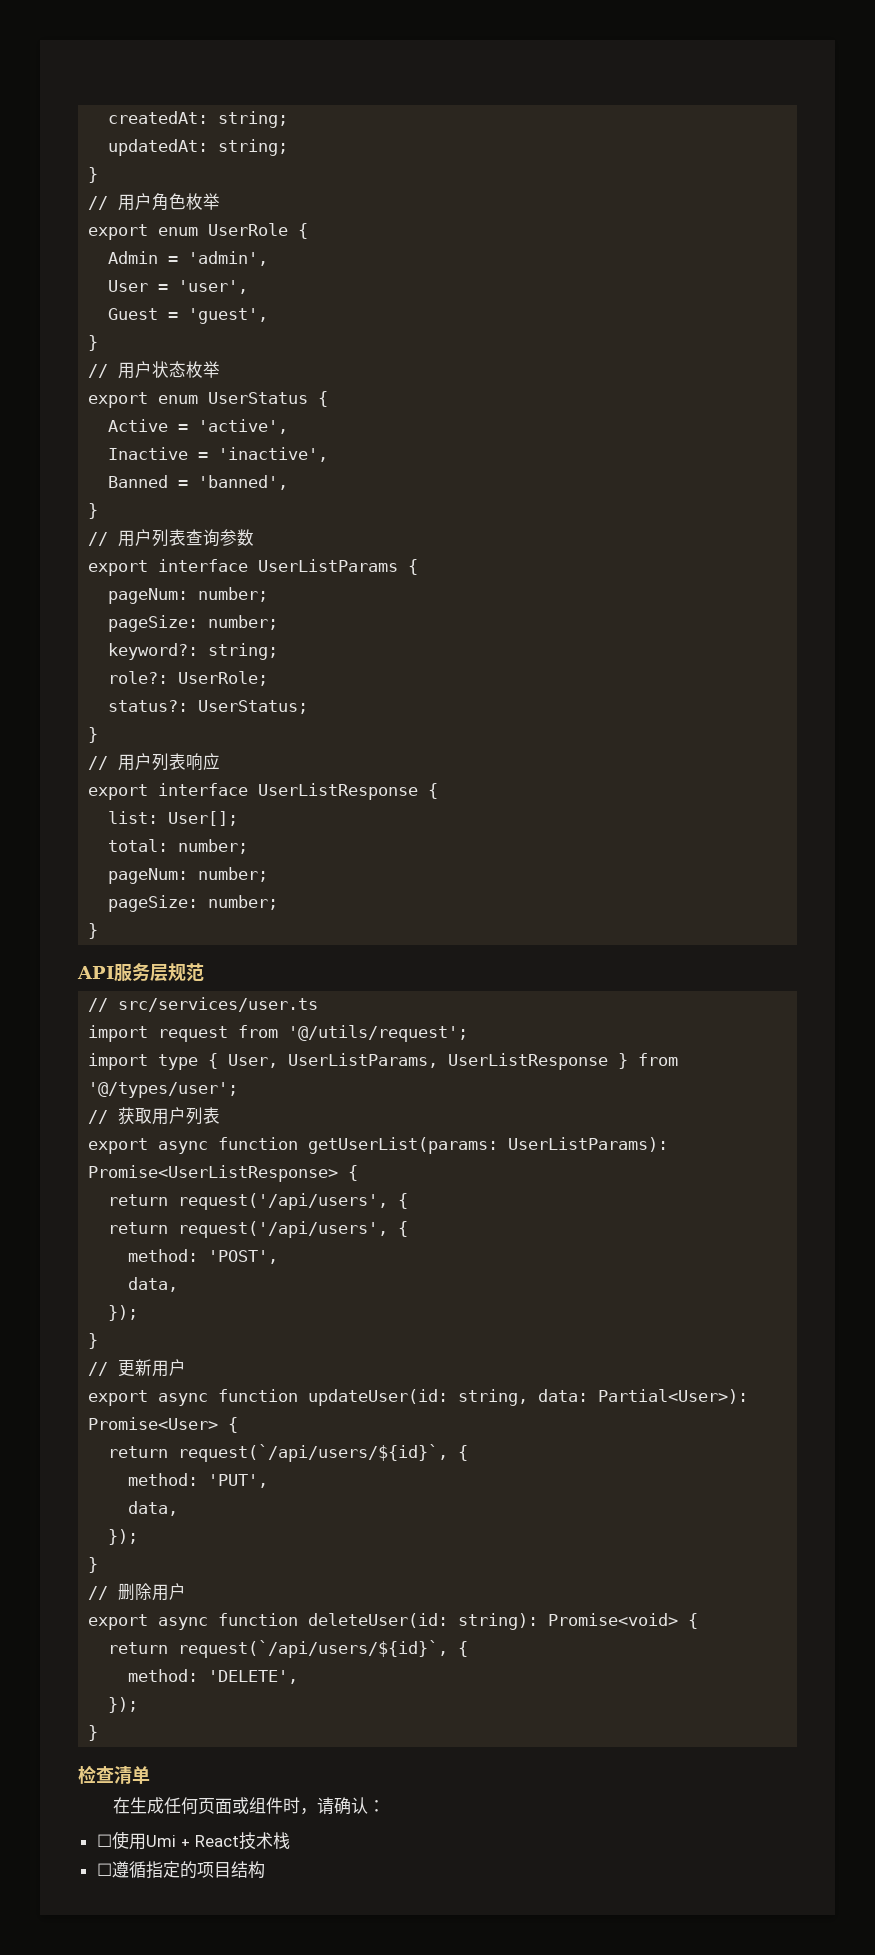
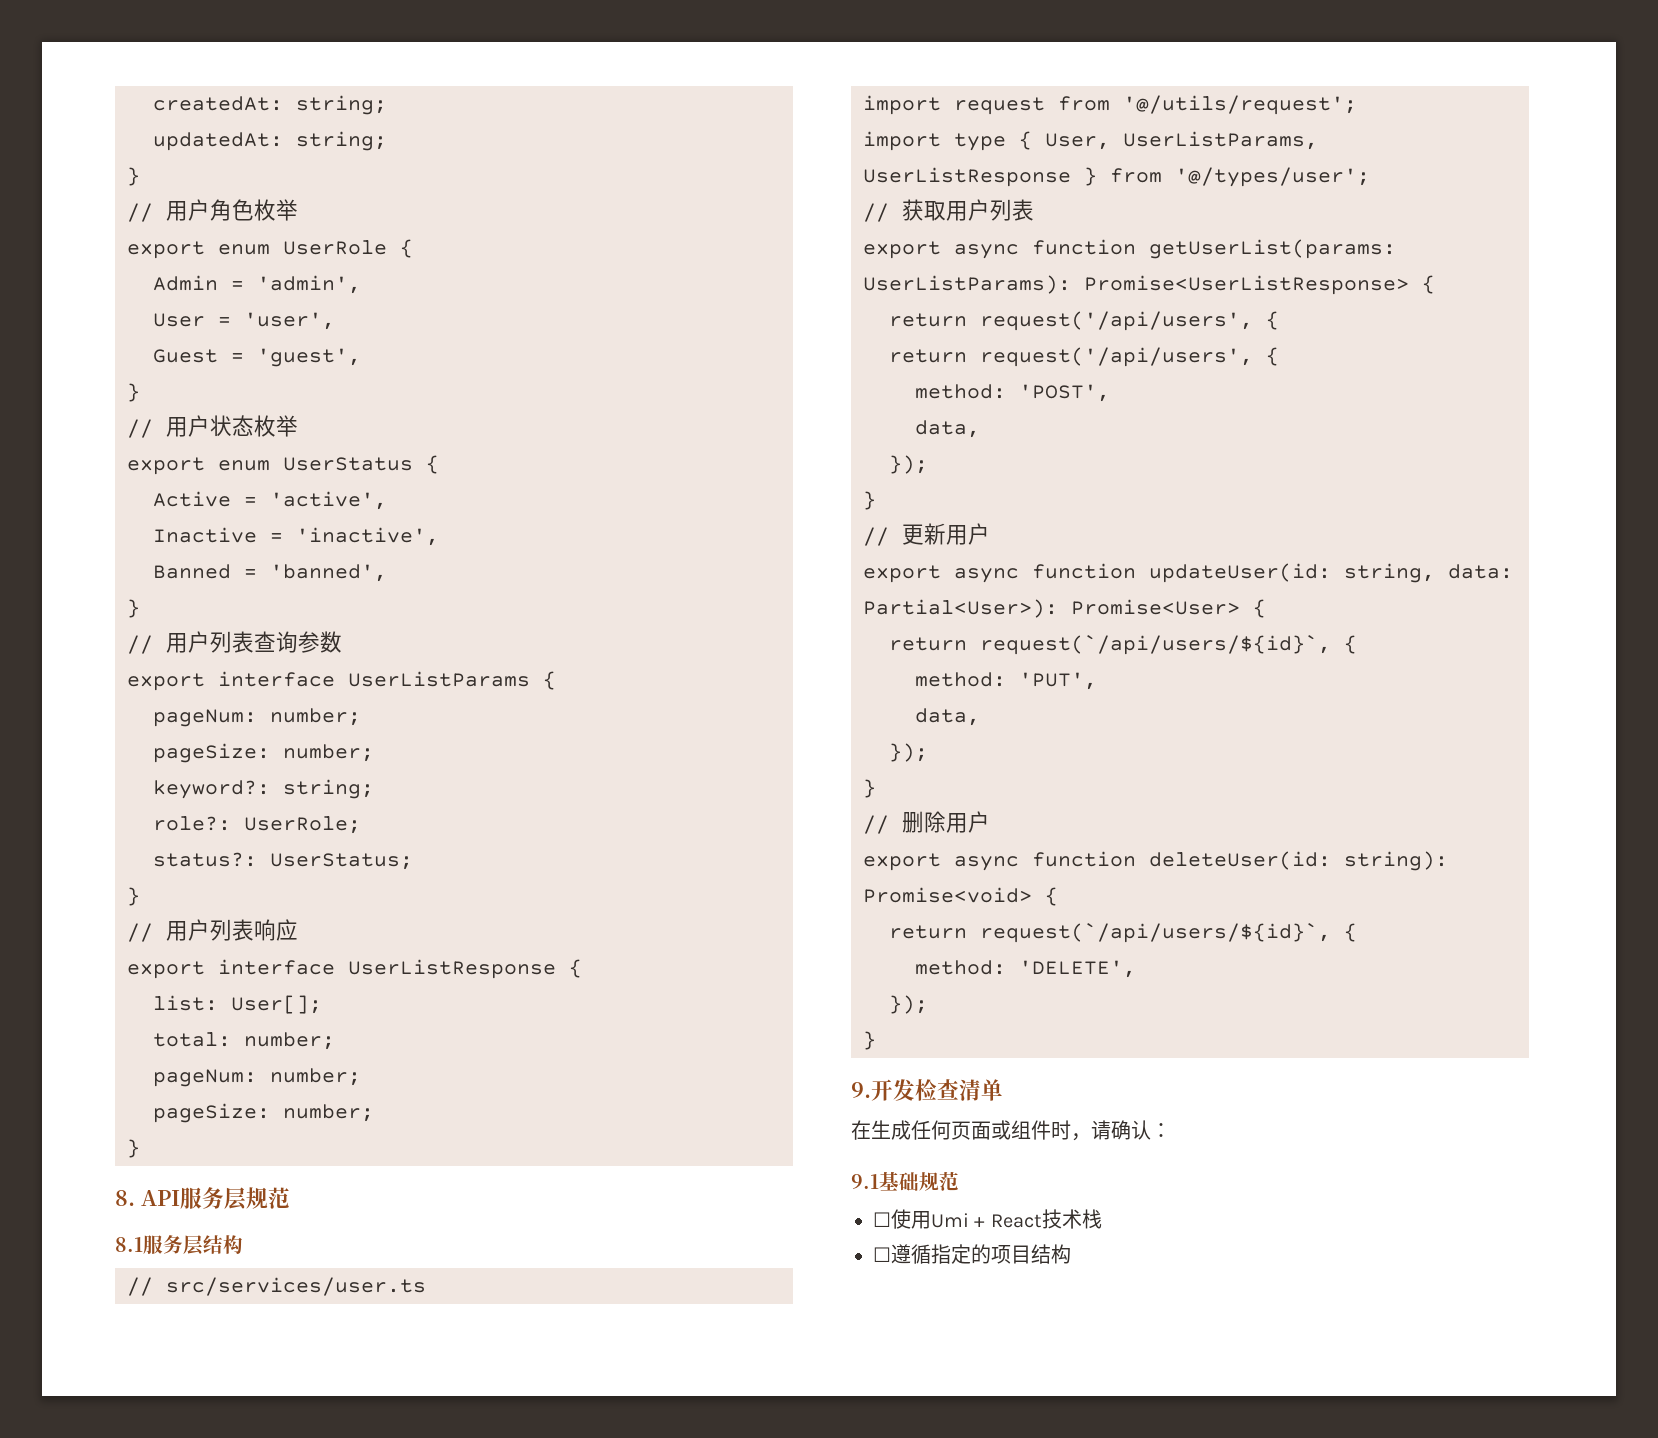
(99, 931) none -> [115,1190,135,1206] 8.
(204, 972) none -> [115,1235,243,1255] // 8.1服务层结构
(99, 1733) none -> [851,1079,915,1101] 9.开发
(385, 1806) none -> [851,1171,959,1191] // 9.1基础规范

